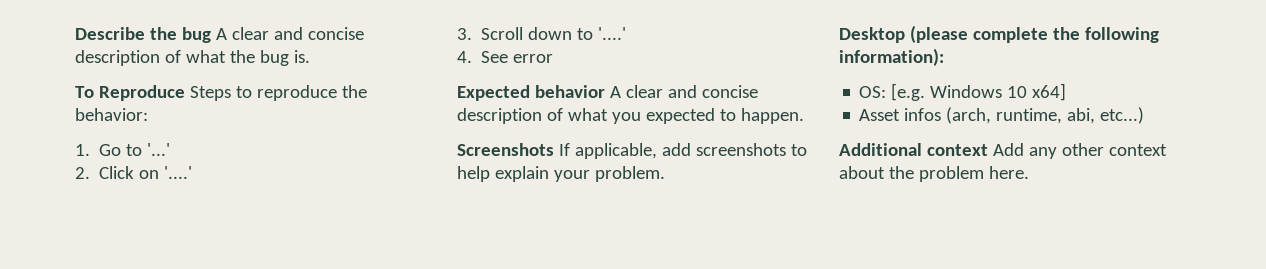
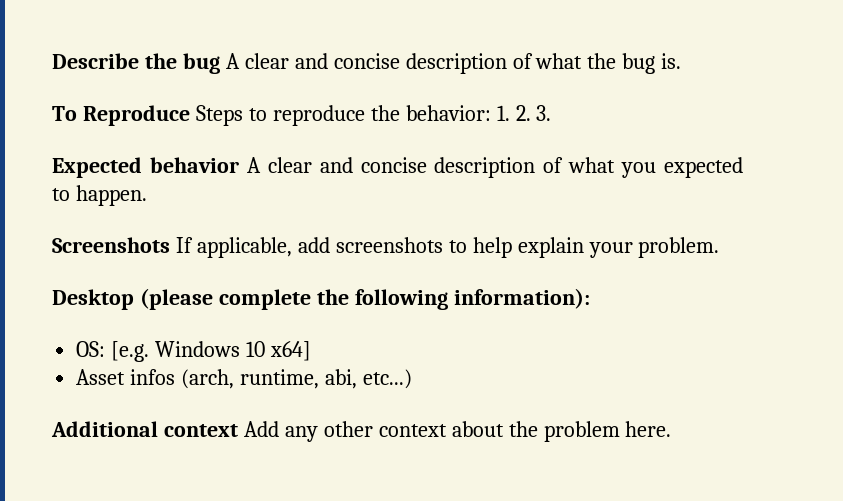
[75,143,171,156] [75,166,193,179] [457,27,627,40] [457,51,554,63] // 1. Go to '...' // 2. Click on '....' // 3. Scroll down to '....' // 4. See error -> [496,105,552,121] 1. 2. 3.

